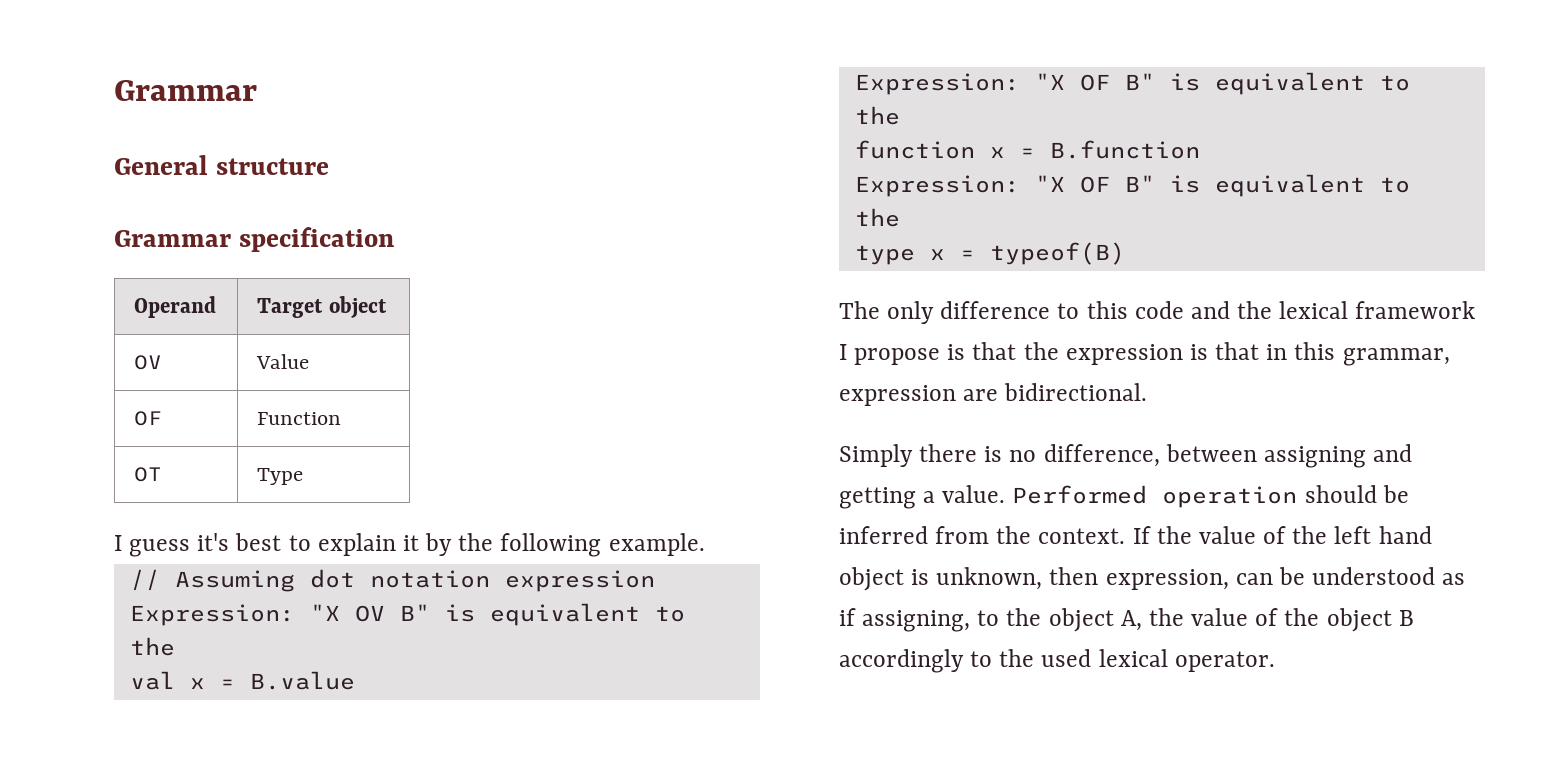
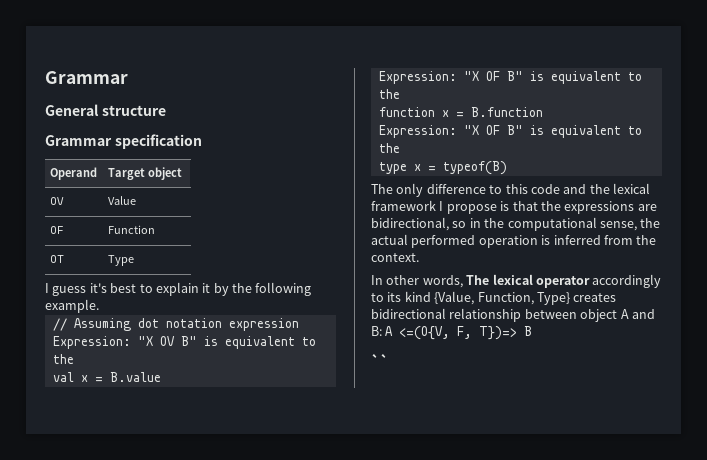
[1065,342,1450,366] [839,383,1148,406] [839,444,1413,468] [839,485,1409,509] [839,526,1432,544] [839,567,1466,591] [839,608,1414,632] [839,649,1275,673] expression is that in this grammar, expression are bidirectional. // Simply there is no difference, between assigning and getting a value. Performed operation should be inferred from the context. If the value of the left hand object is unknown, then expression, can be understood as if assigning, to the object A, the value of the object B accordingly to the used lexical operator. -> [564,201,657,214] [371,217,661,231] [371,234,657,248] [371,253,419,262] [371,274,662,288] [371,291,617,305] [371,308,655,322] [371,326,533,340] [371,354,389,367] expressions are bidirectional, so in the computational sense, the actual performed operation is inferred from the context. // In other words, The lexical operator accordingly to its kind {Value, Function, Type} creates bidirectional relationship between object A and B: A <=(O{V, F, T})=> B // ``

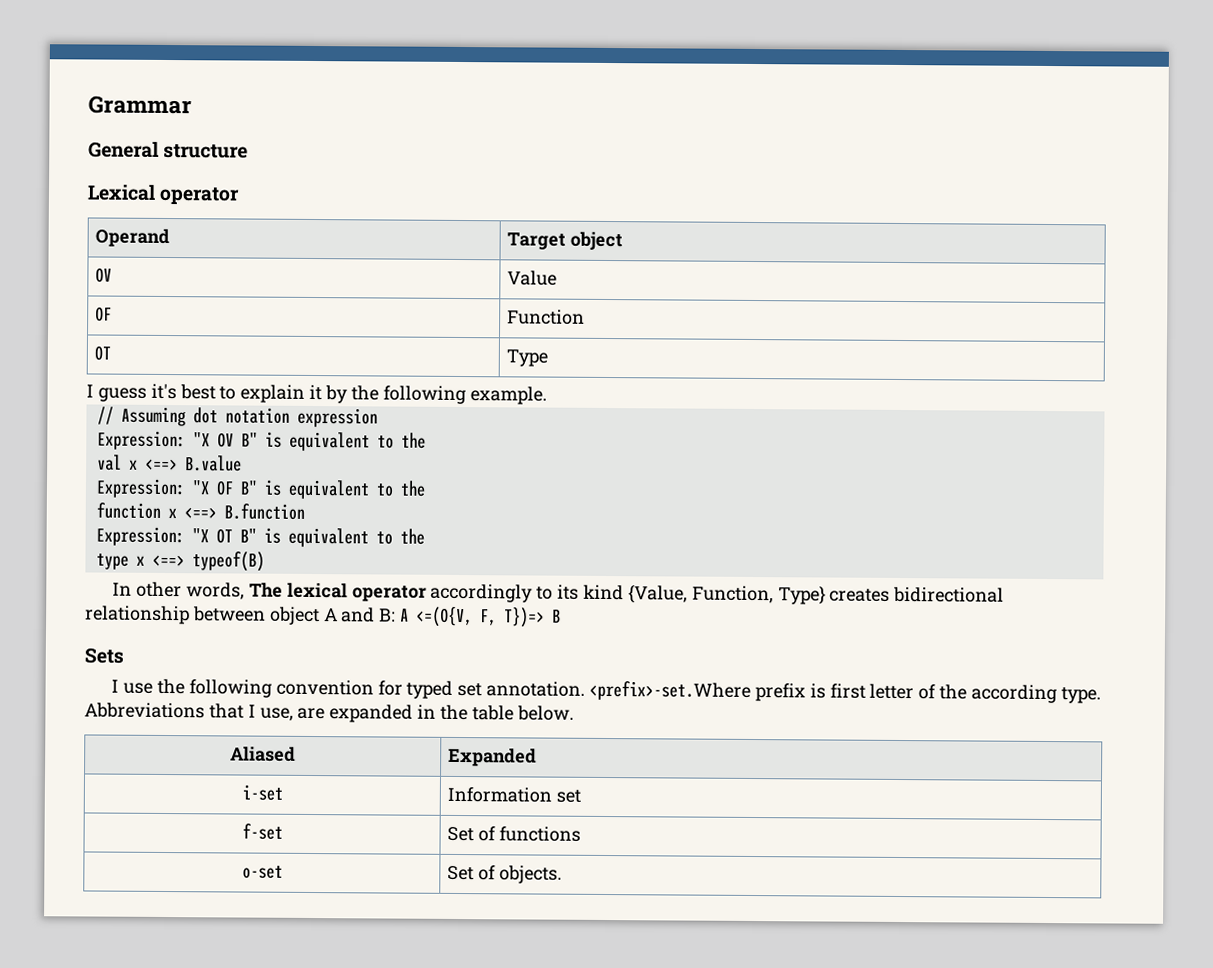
[45,134,202,149] Grammar specification -> [87,184,241,205] Lexical operator
[94,377,103,382] = -> [144,458,178,471] <==>
[455,112,464,117] = -> [183,507,217,519] <==>
[485,125,500,135] OF -> [215,528,233,544] OT
[427,166,436,171] = -> [151,554,185,567] <==>
[371,183,650,197] [371,200,657,214] [371,217,661,231] [371,234,657,248] [371,253,419,262] // The only difference to this code and the lexical framework I propose is that the expressions are bidirectional, so in the computational sense, the actual performed operation is inferred from the context. -> (265, 561) none
[371,354,389,367] `` -> [84,647,124,664] [111,678,1101,704] [84,702,574,723] [230,746,296,762] [448,747,538,767] [241,784,283,801] [447,786,582,803] [241,823,283,840] [447,826,581,842] [241,865,283,879] [447,865,562,884] Sets // I use the following convention for typed set annotation. <prefix>-set.Where prefix is first letter of the according type. Abbreviations that I use, are expanded in the table below. // Aliased | Expanded // i-set | Information set // f-set | Set of functions // o-set | Set of objects.

